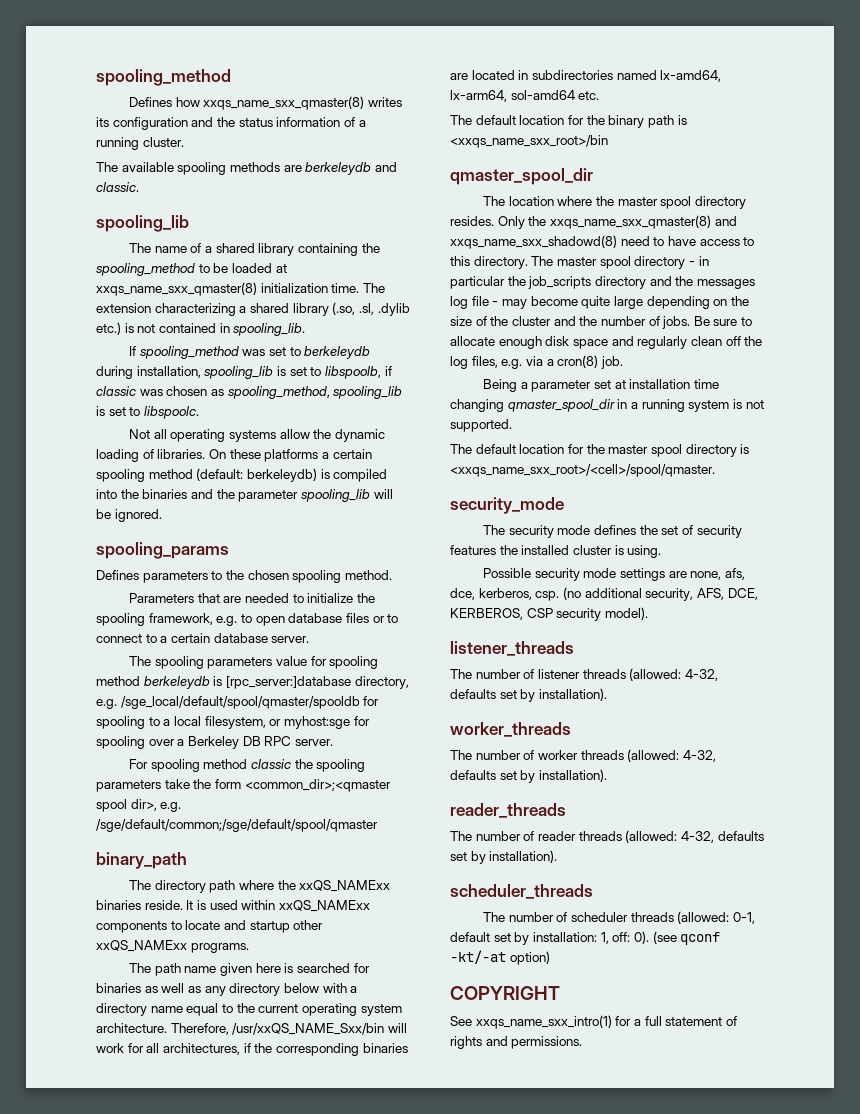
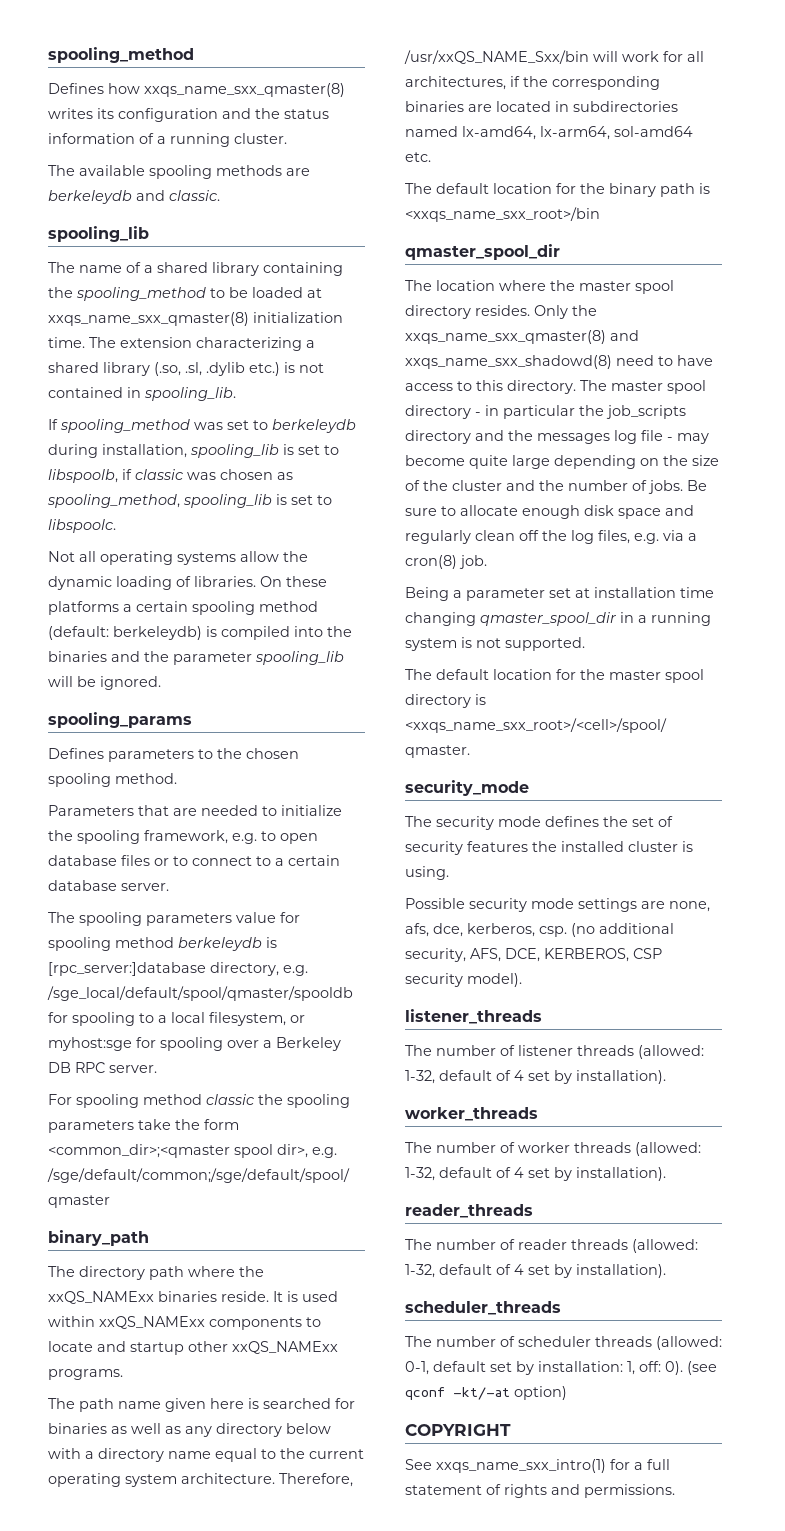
[684,669,718,681] [450,689,496,699] 4-32, defaults -> [405,1070,524,1084] 1-32, default of 4
[682,750,716,762] [450,770,496,780] 4-32, defaults -> [405,1167,524,1181] 1-32, default of 4
[680,831,764,843] 4-32, defaults -> [405,1264,524,1278] 1-32, default of 4

